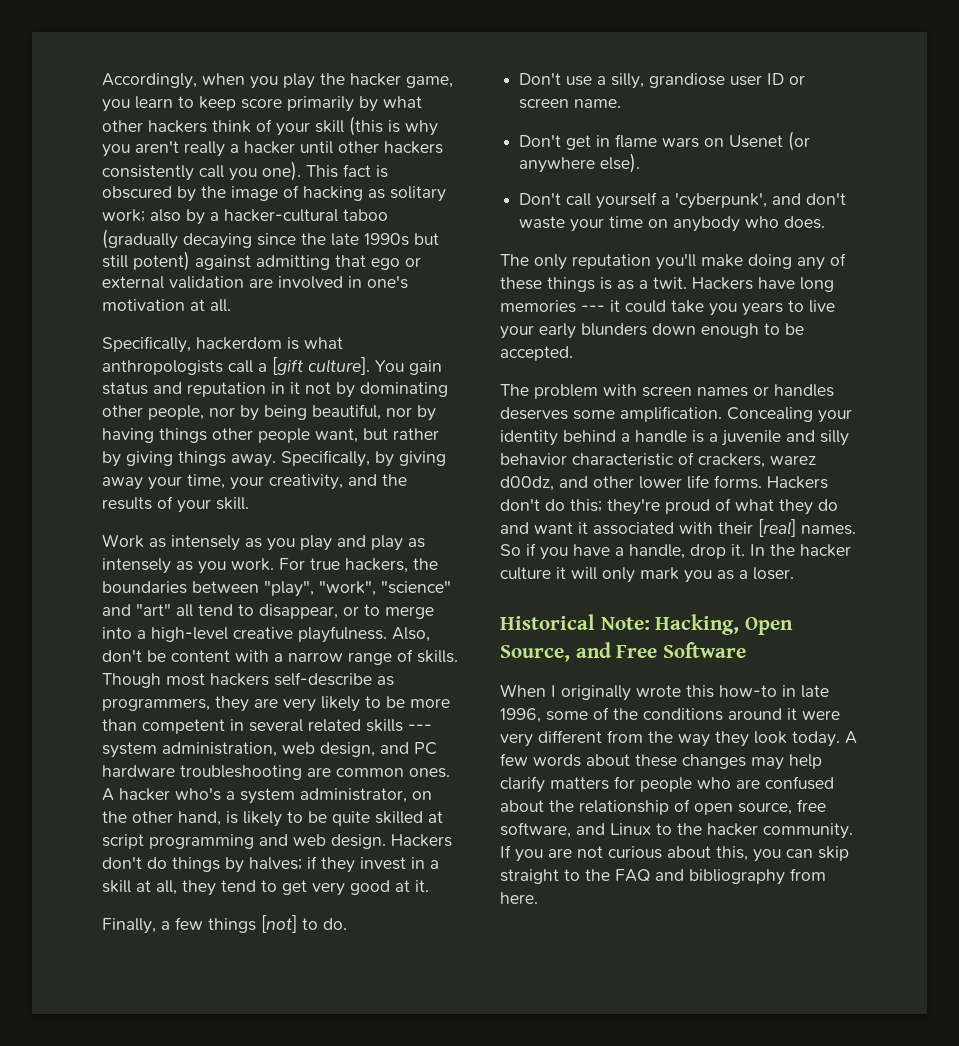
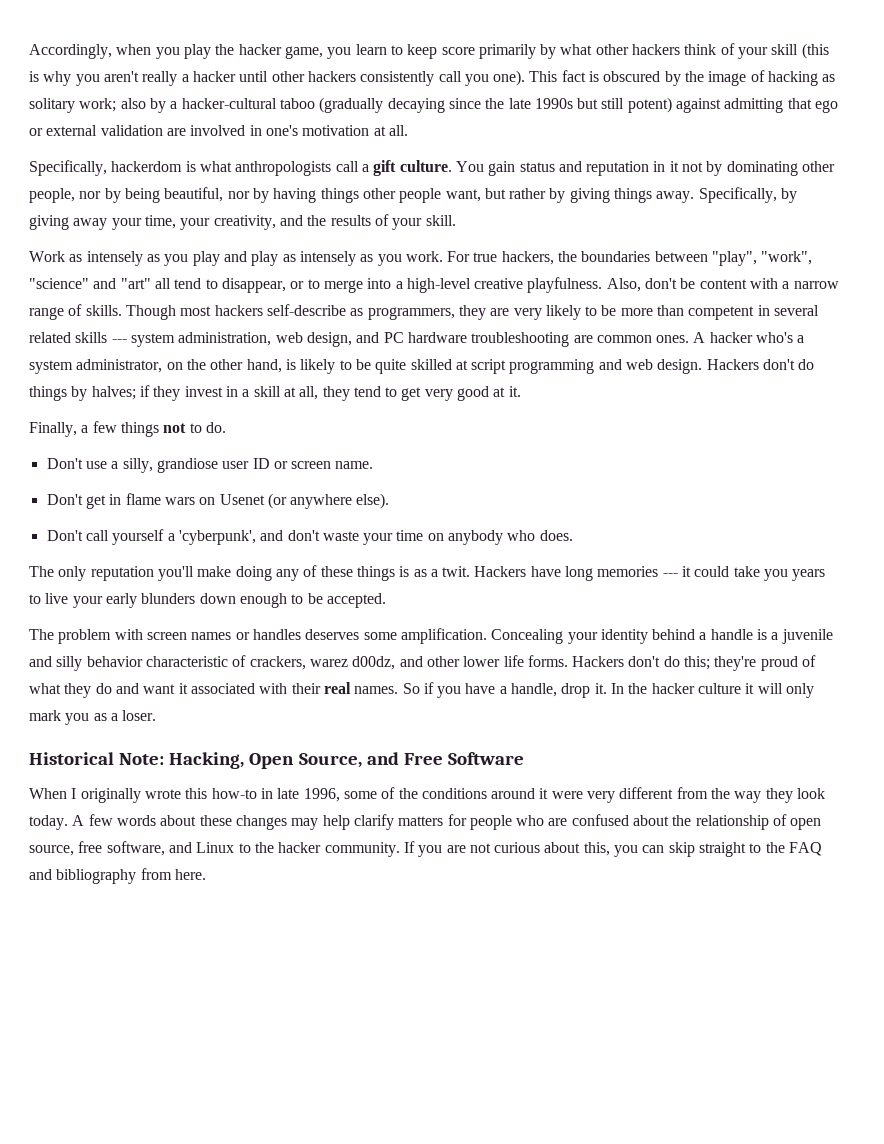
[272,357,370,375] [gift culture]. -> [373,160,452,176] gift culture.
[261,915,297,933] [not] -> [163,423,187,433] not
[758,519,796,537] [real] -> [323,682,351,694] real

